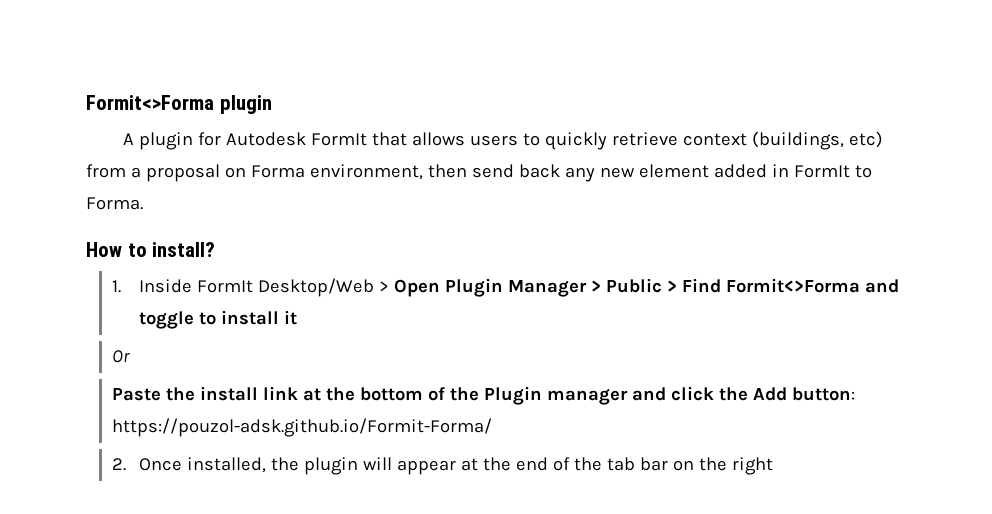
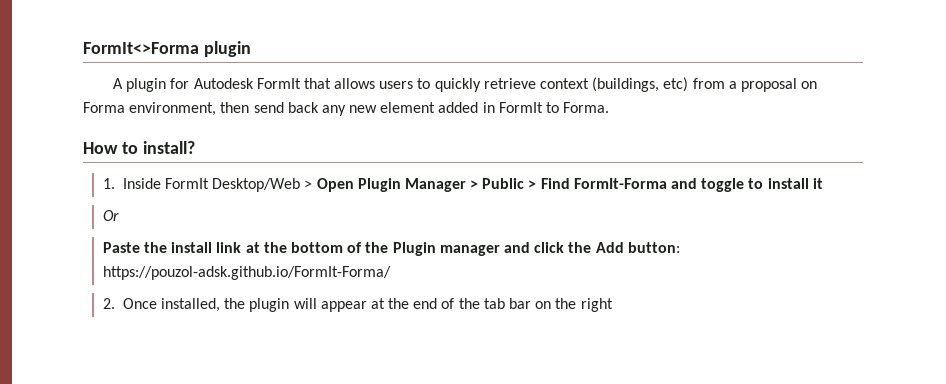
[86,95,214,110] Formit<>Forma -> [83,42,199,54] FormIt<>Forma
[725,278,860,293] Formit<>Forma -> [573,178,667,189] FormIt-Forma
[112,418,493,437] https://pouzol-adsk.github.io/Formit-Forma/ -> [102,266,391,280] https://pouzol-adsk.github.io/FormIt-Forma/

